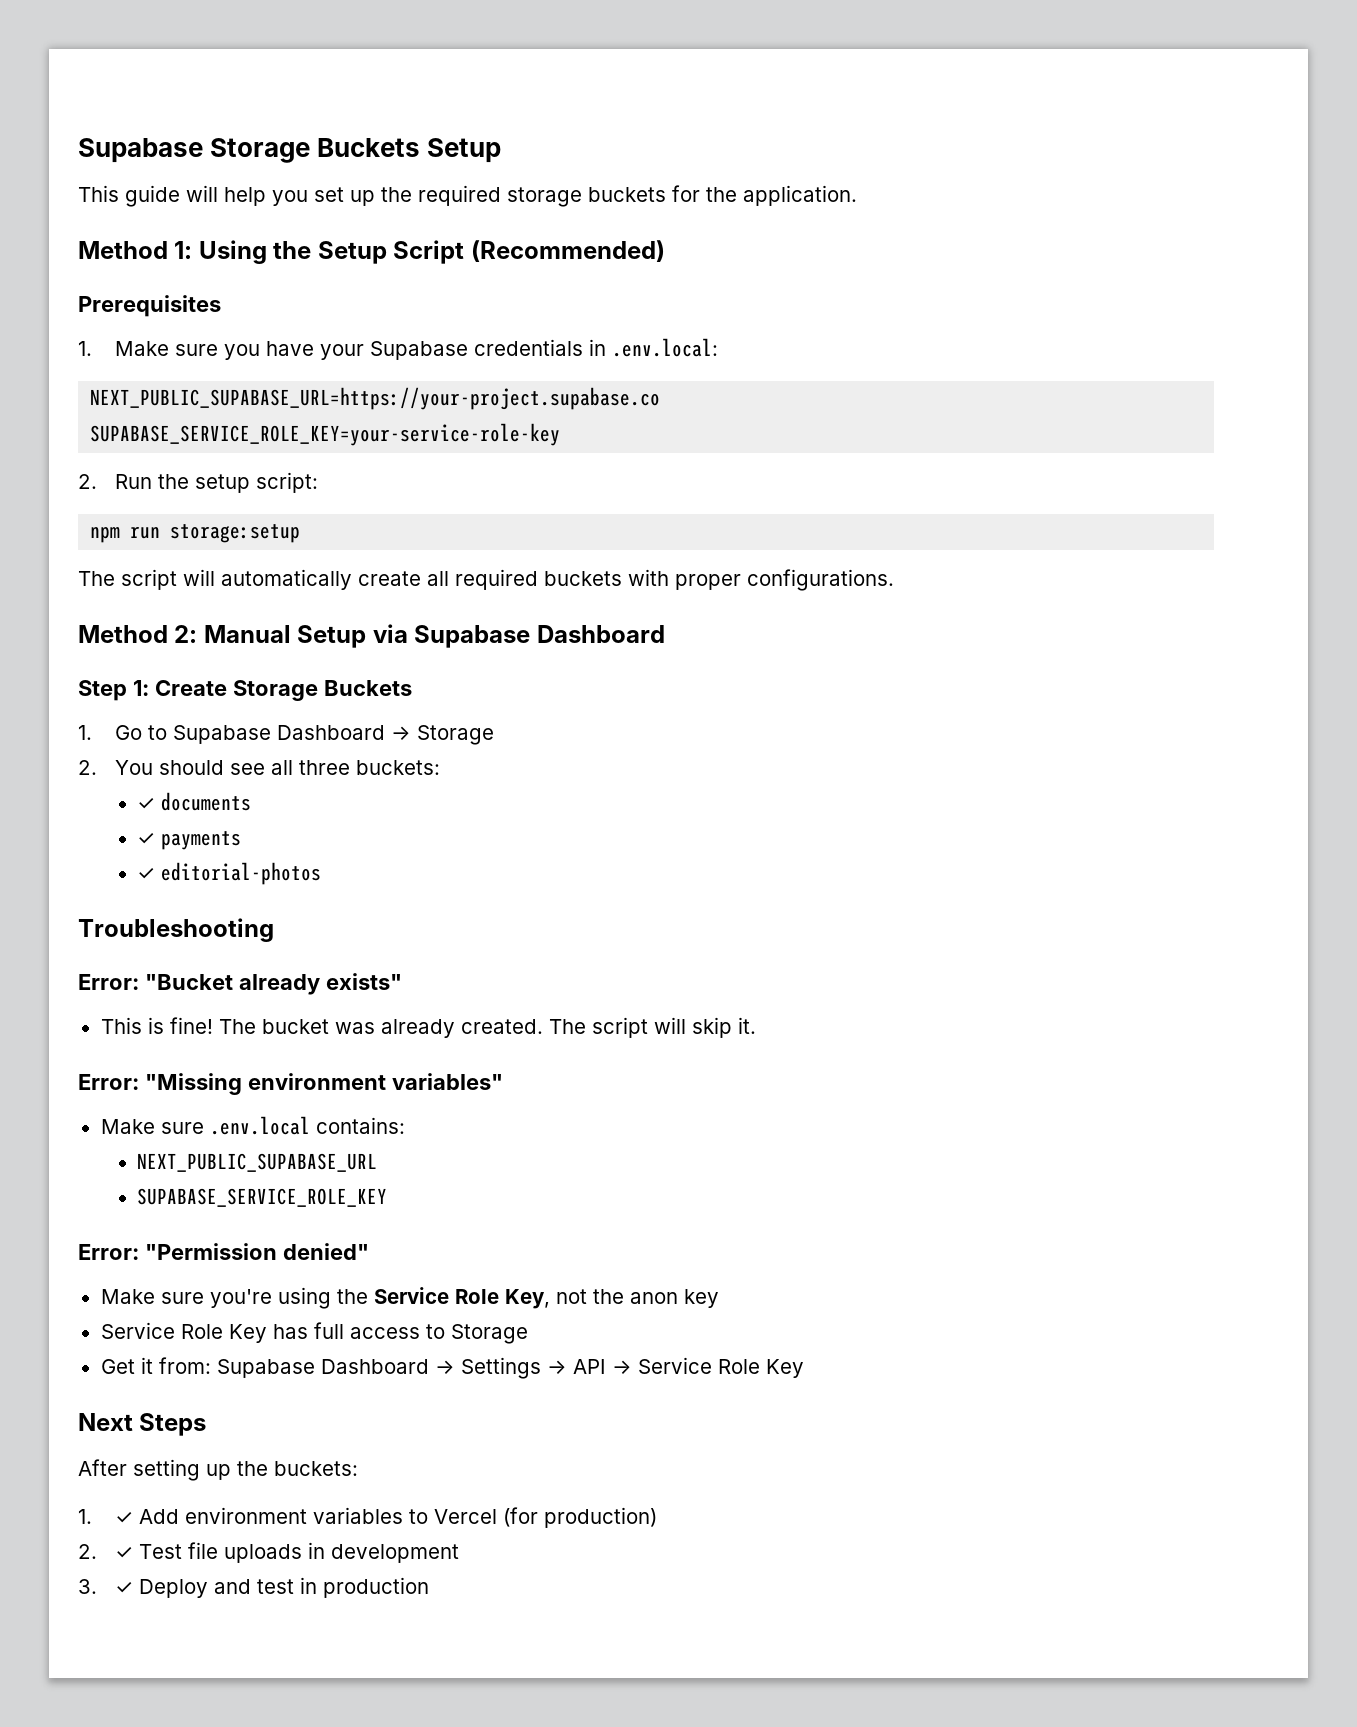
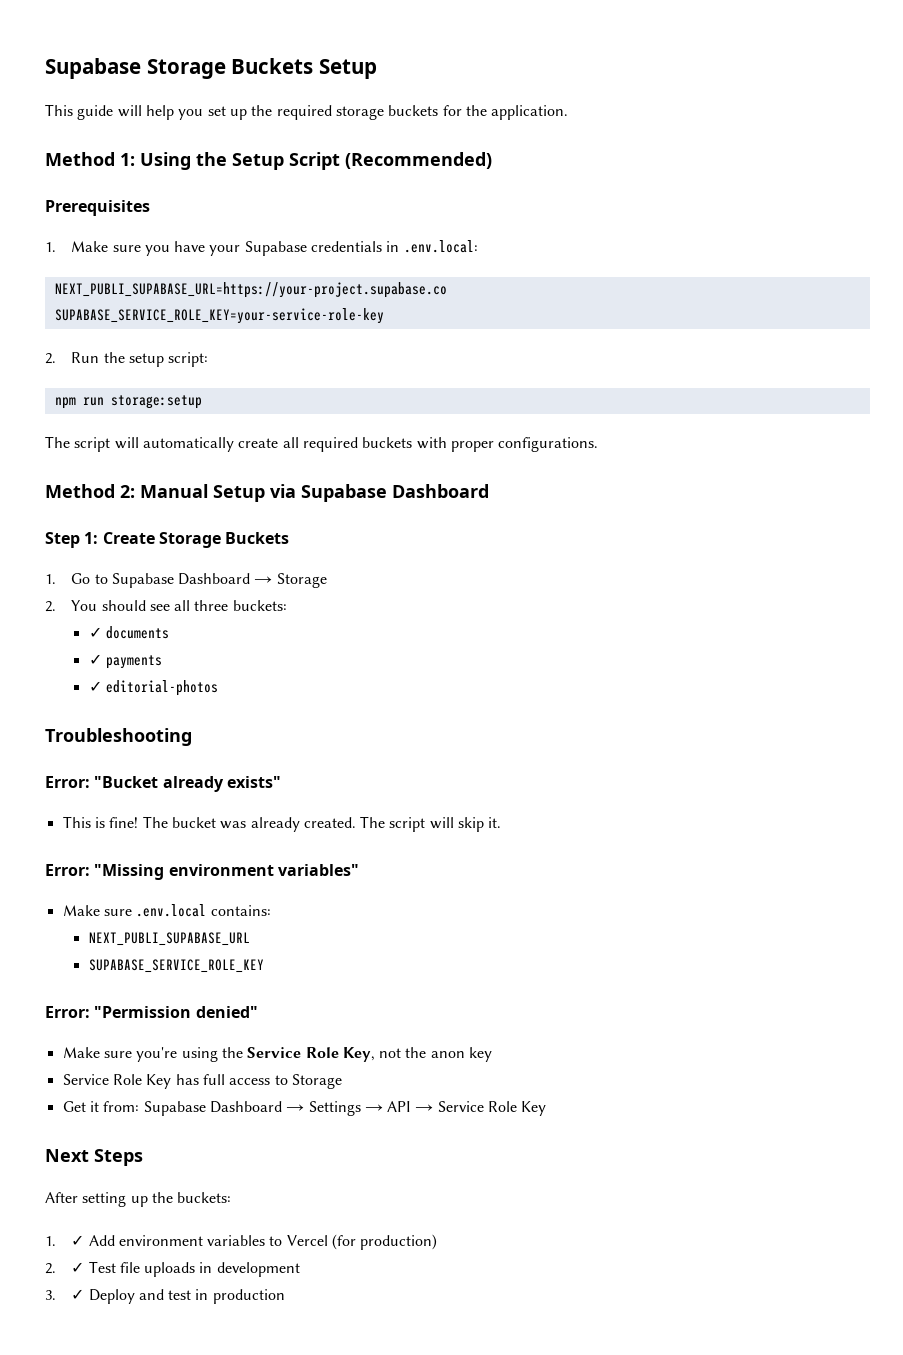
[90,387,661,410] NEXT_PUBLIC_SUPABASE_URL=https://your-project.supabase.co -> [54,282,447,298] NEXT_PUBLI_SUPABASE_URL=https://your-project.supabase.co
[137,1153,378,1172] NEXT_PUBLIC_SUPABASE_URL -> [88,932,250,946] NEXT_PUBLI_SUPABASE_URL

